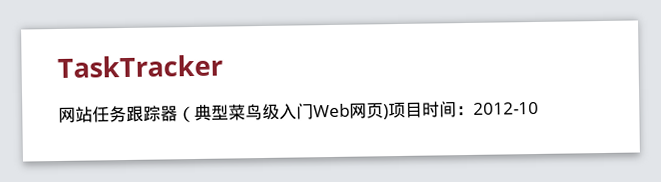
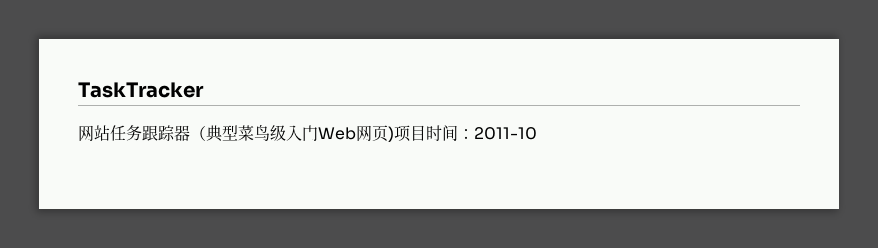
[473,101,539,115] 2012-10 -> [474,127,537,140] 2011-10

